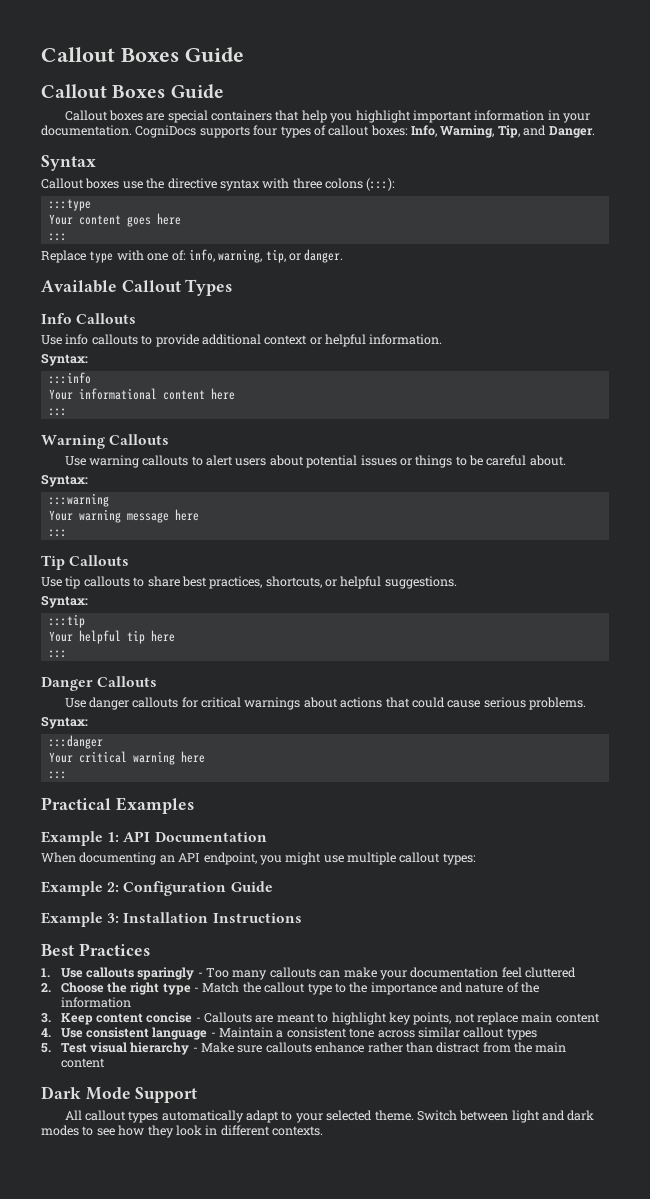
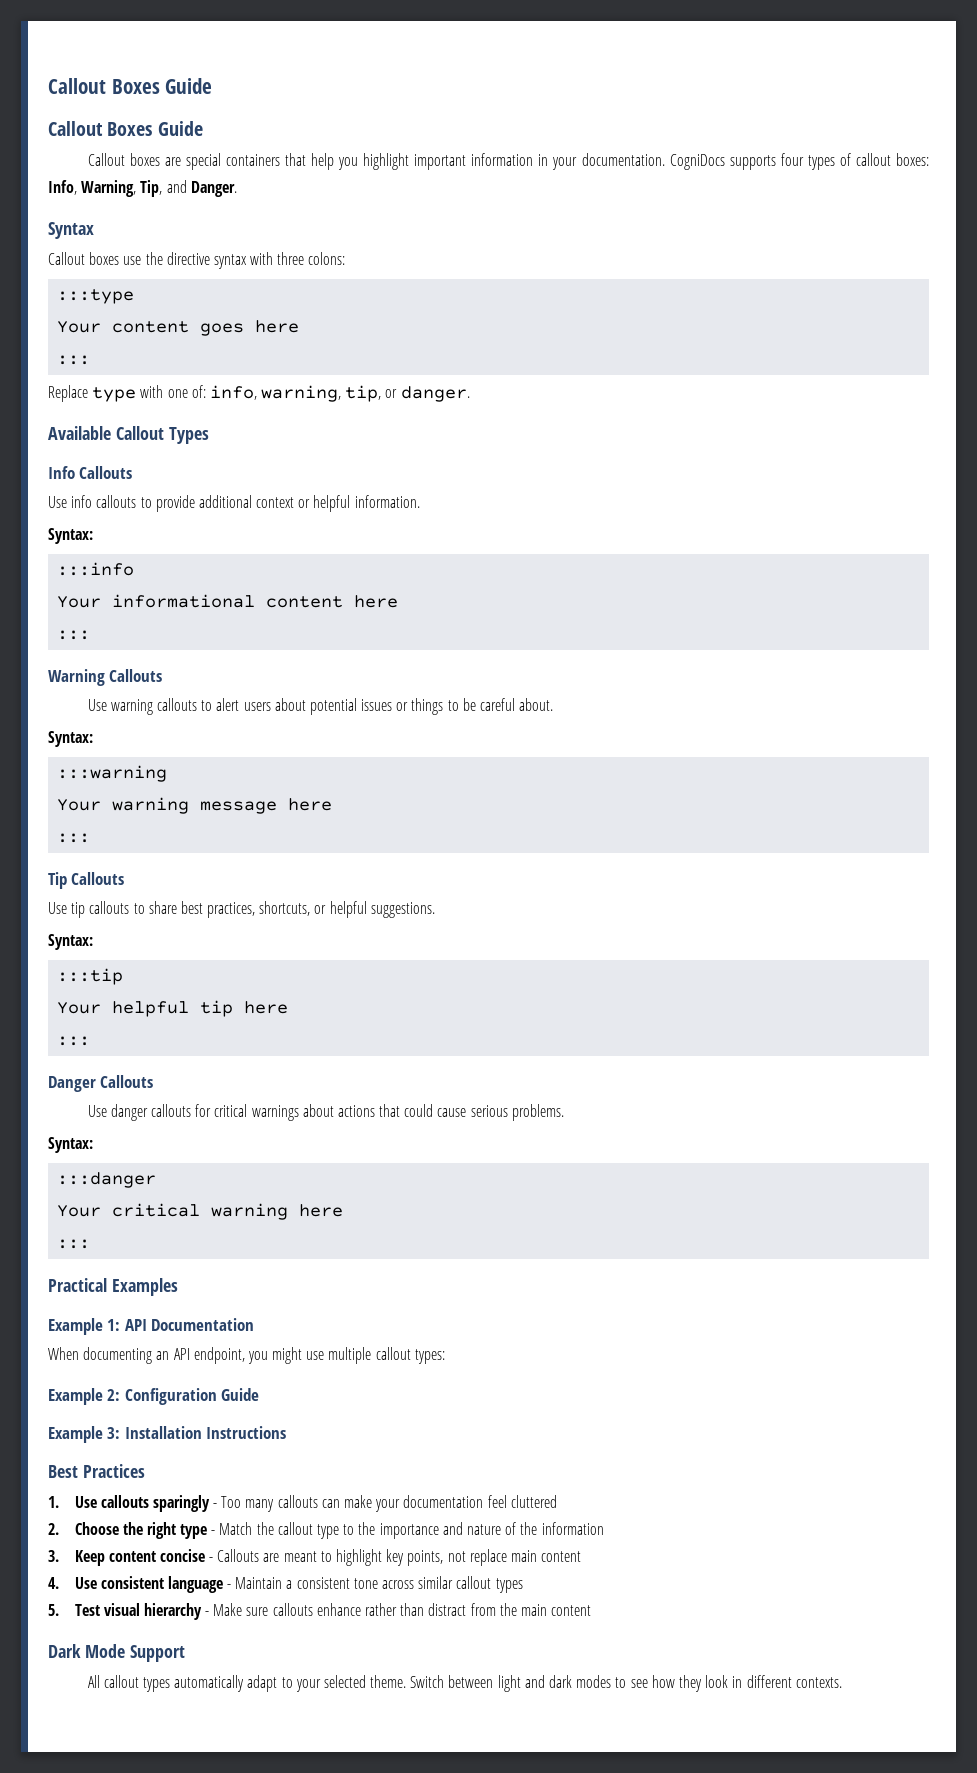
[325,178,396,191] colons (:::): -> [308,252,346,265] colons:

